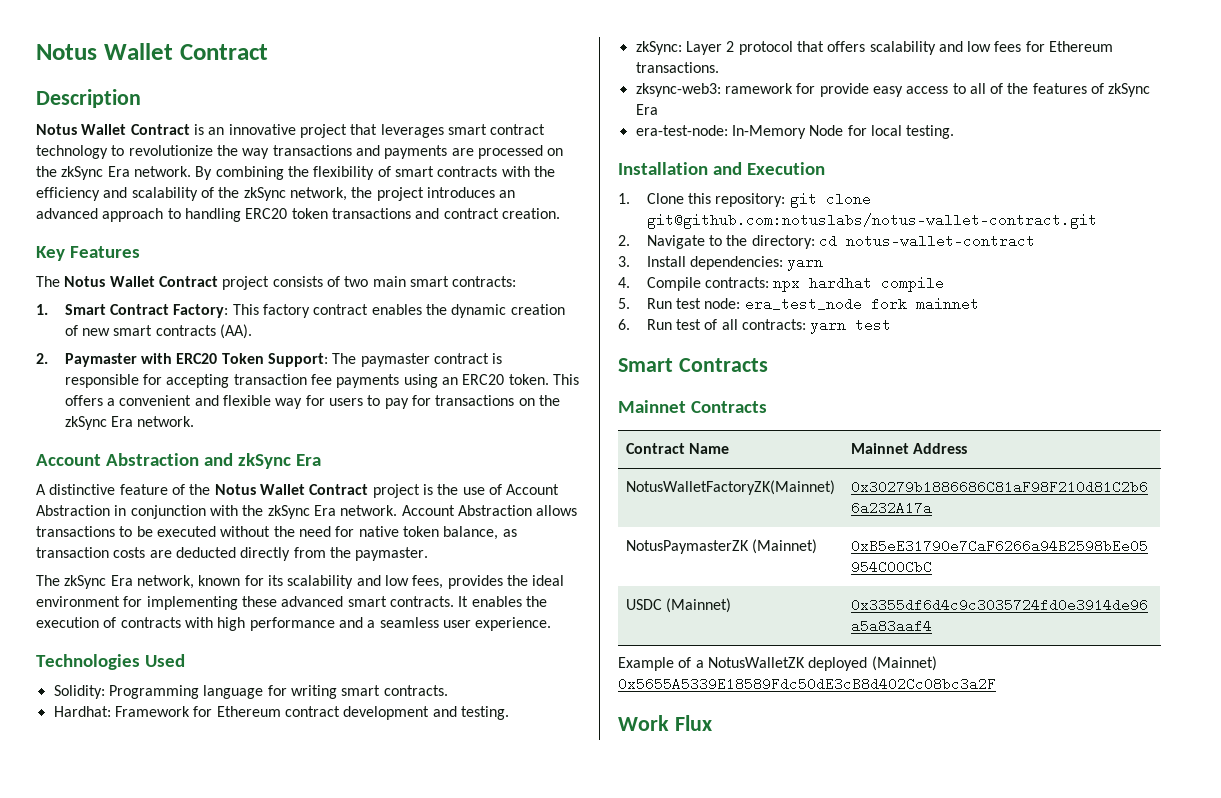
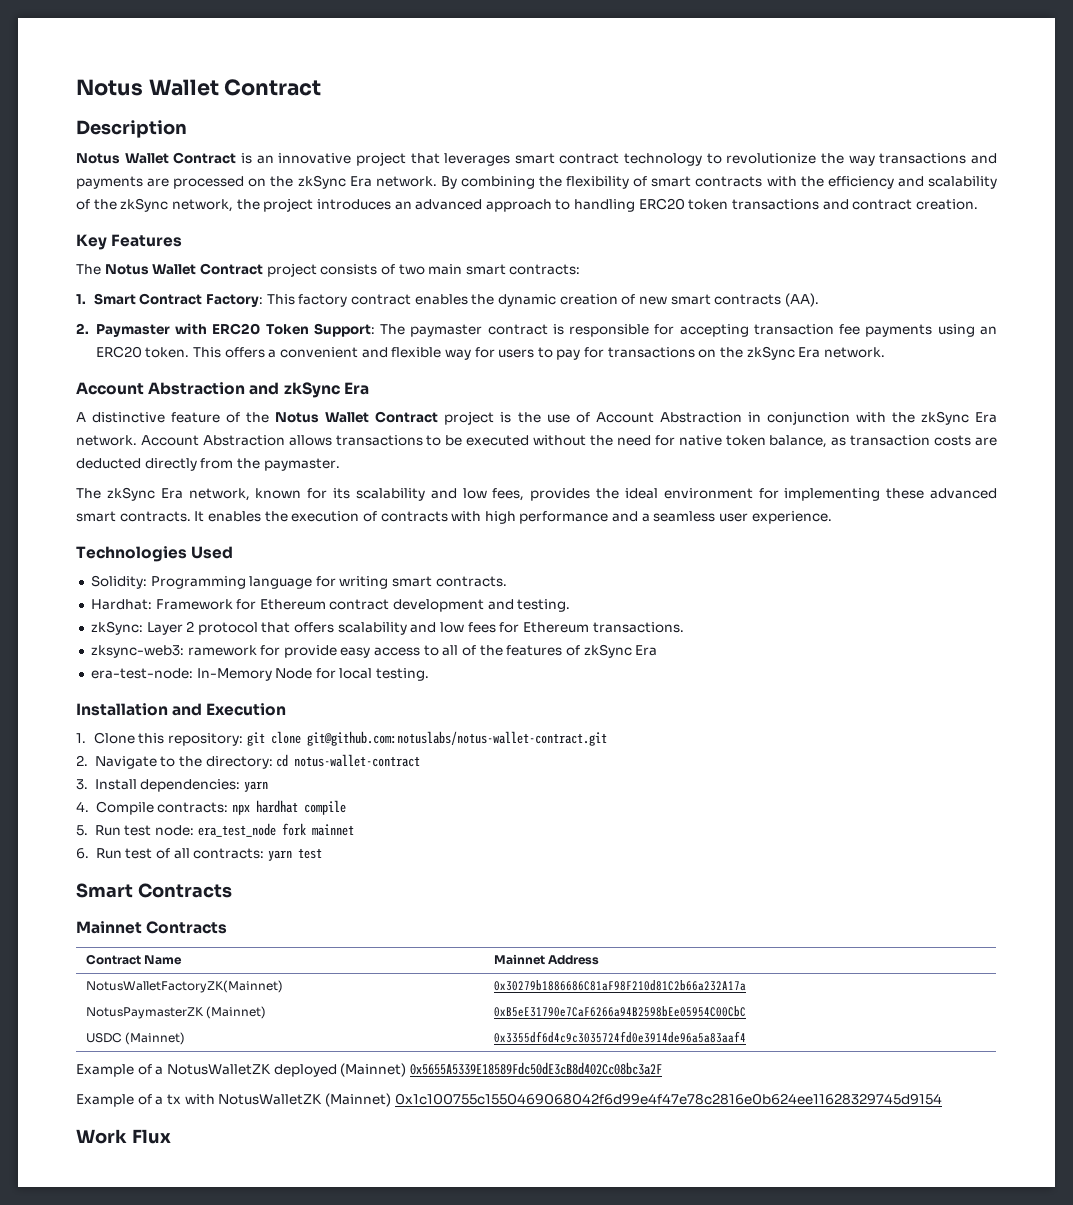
(996, 684) none -> [76,1093,942,1107] // Example of a tx with NotusWalletZK (Mainnet) 0x1c100755c1550469068042f6d99e4f47e78c2816e0b624ee11628329745d9154

